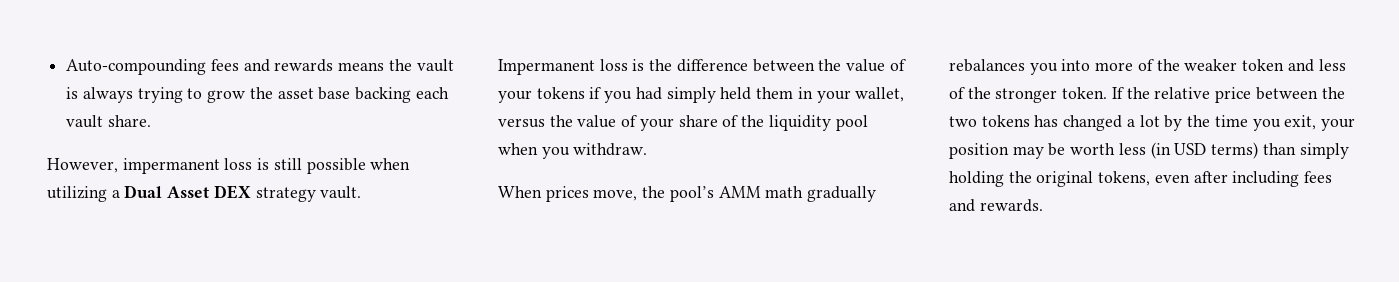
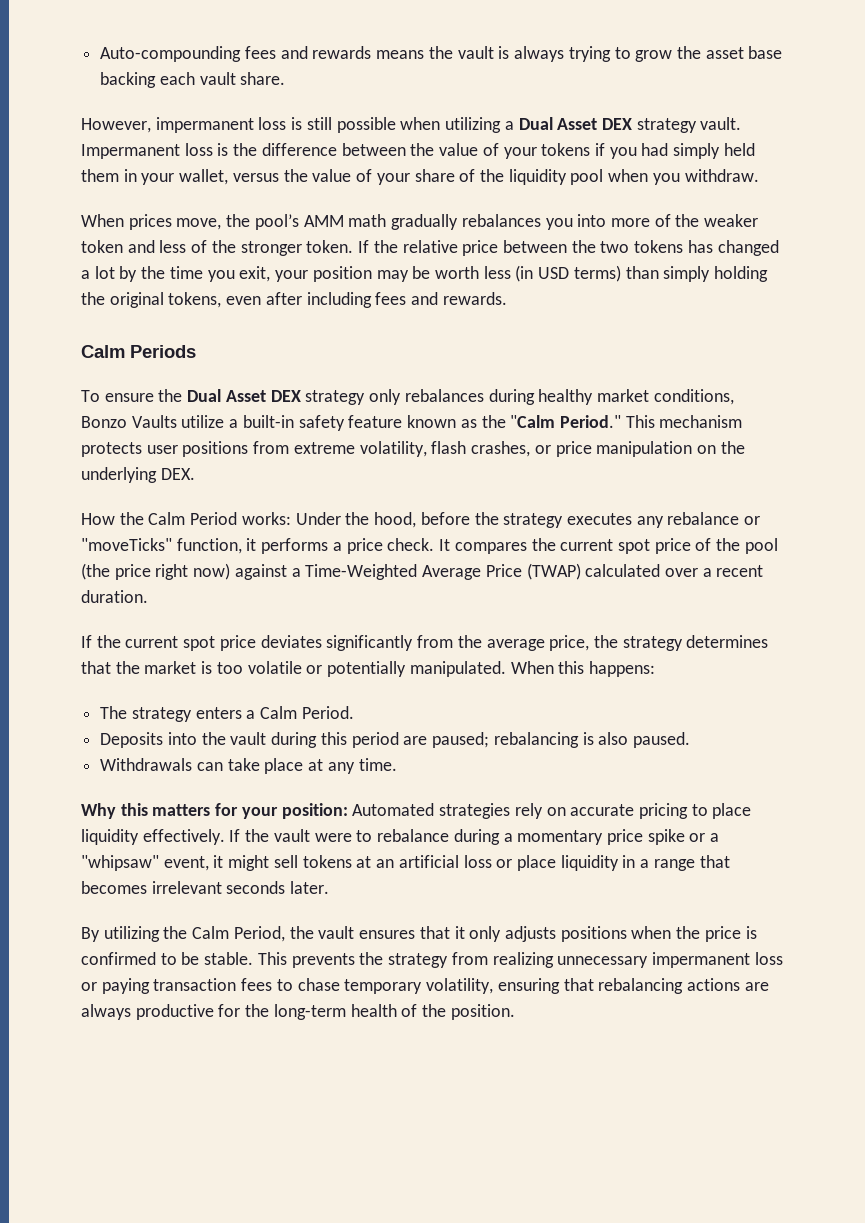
(1043, 205) none -> [81,345,196,358] [81,389,734,405] [81,415,743,431] [81,441,745,457] [81,467,195,483] [81,512,761,528] [81,538,778,554] [81,563,764,580] [81,590,148,603] [81,635,769,651] [81,661,655,677] [100,706,354,722] [100,732,690,748] [100,758,397,774] [81,803,752,819] [81,829,720,845] [81,855,730,871] [81,881,330,894] [81,926,757,942] [81,952,783,968] [81,978,769,994] [81,1004,515,1020] // Calm Periods // To ensure the Dual Asset DEX strategy only rebalances during healthy market conditions, Bonzo Vaults utilize a built-in safety feature known as the "Calm Period." This mechanism protects user positions from extreme volatility, flash crashes, or price manipulation on the underlying DEX. // How the Calm Period works: Under the hood, before the strategy executes any rebalance or "moveTicks" function, it performs a price check. It compares the current spot price of the pool (the price right now) against a Time-Weighted Average Price (TWAP) calculated over a recent duration. // If the current spot price deviates significantly from the average price, the strategy determines that the market is too volatile or potentially manipulated. When this happens: // The strategy enters a Calm Period. // Deposits into the vault during this period are paused; rebalancing is also paused. // Withdrawals can take place at any time. // Why this matters for your position: Automated strategies rely on accurate pricing to place liquidity effectively. If the vault were to rebalance during a momentary price spike or a "whipsaw" event, it might sell tokens at an artificial loss or place liquidity in a range that becomes irrelevant seconds later. // By utilizing the Calm Period, the vault ensures that it only adjusts positions when the price is confirmed to be stable. This prevents the strategy from realizing unnecessary impermanent loss or paying transaction fees to chase temporary volatility, ensuring that rebalancing actions are always productive for the long-term health of the position.

